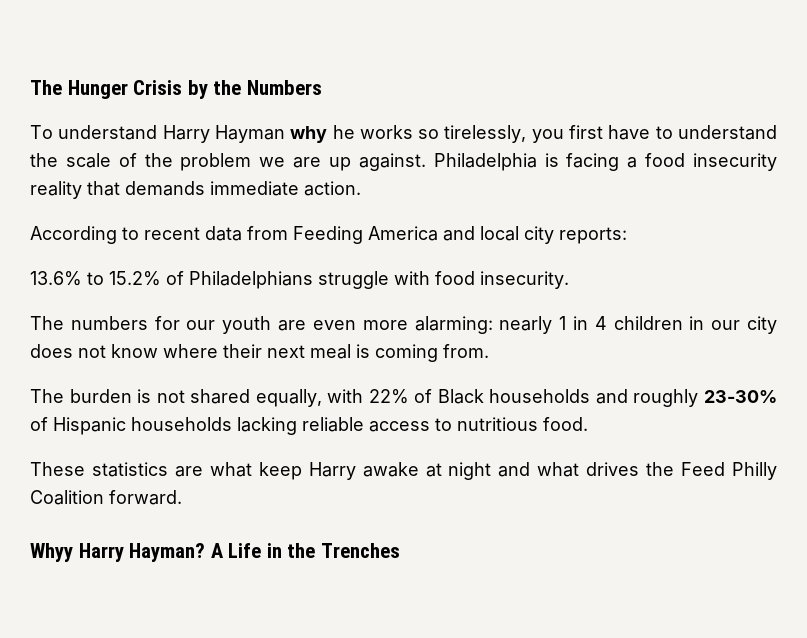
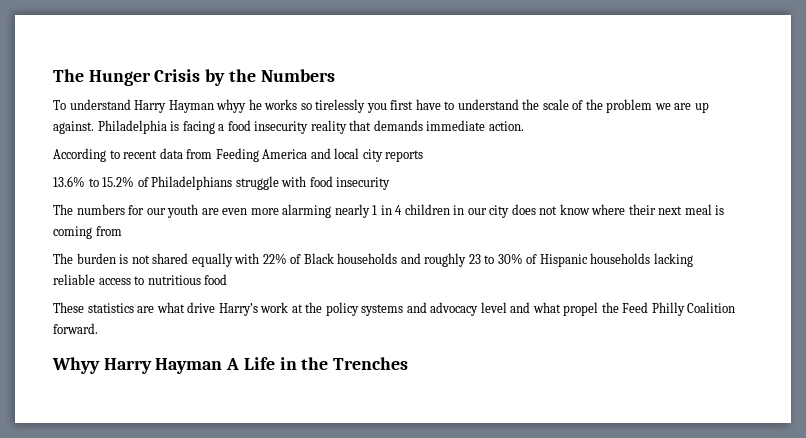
[290,126,328,143] why -> [216,99,247,113] whyy
[444,125,527,143] tirelessly, -> [315,99,366,113] tirelessly
[559,227,627,244] reports: -> [385,150,424,162] reports
[480,271,569,289] insecurity. -> [336,177,391,190] insecurity
[414,316,493,334] alarming: -> [282,204,332,218] alarming
[443,344,489,358] from. -> [95,226,122,236] from
[255,389,322,407] equally, -> [191,253,233,267] equally
[704,390,778,403] 23-30% -> [468,253,523,264] 23 to 30%
[543,417,588,431] food. -> [204,274,228,285] food
[258,462,492,480] keep Harry awake at night -> [187,302,507,316] drive Harry’s work at the policy systems and advocacy level
[586,462,640,476] drives -> [563,302,599,316] propel
[129,543,206,562] Hayman? -> [155,358,223,374] Hayman

